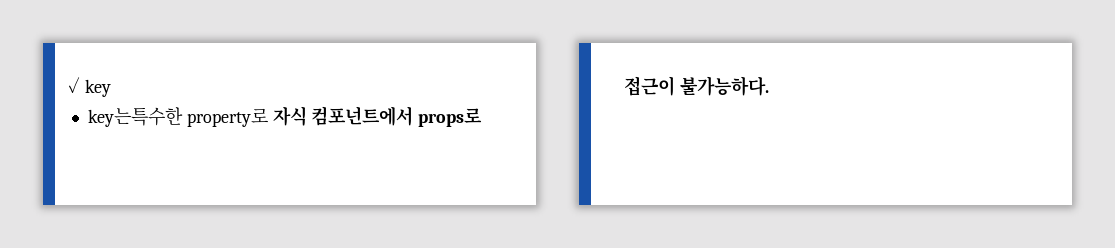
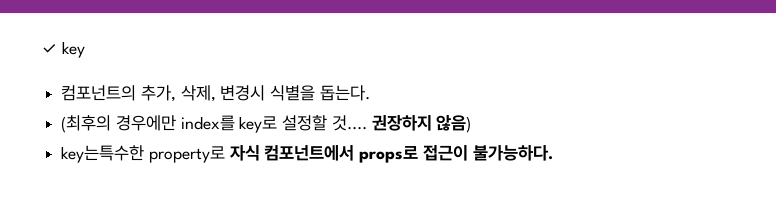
(111, 88) none -> [61,85,370,102] [61,115,472,133] // 컴포넌트의 추가, 삭제, 변경시 식별을 돕는다. // (최후의 경우에만 index를 key로 설정할 것.... 권장하지 않음)

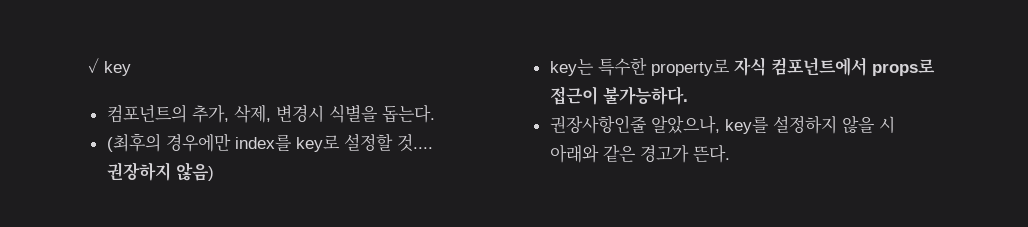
[61,145,145,163] key는특수한 -> [549,57,647,76] key는 특수한
(553, 153) none -> [549,115,895,134] [549,144,730,163] // 권장사항인줄 알았으나, key를 설정하지 않을 시 아래와 같은 경고가 뜬다.

